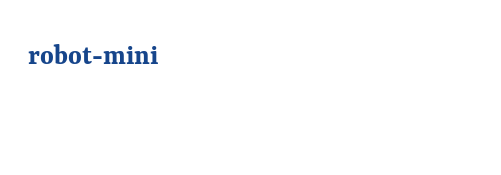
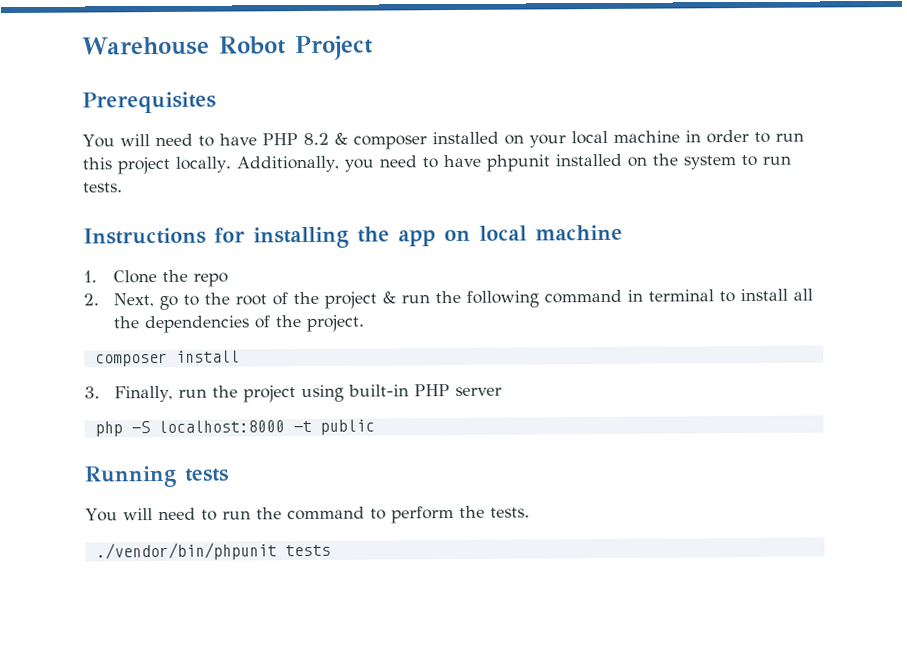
[28,44,158,64] robot-mini -> [82,35,373,61] [82,91,216,114] [82,129,804,150] [82,153,791,175] [83,182,123,193] [83,224,623,249] [83,269,229,287] [83,288,814,310] [113,314,366,334] [94,350,240,367] [84,384,503,403] [94,419,375,437] [84,465,229,488] [85,505,530,524] [95,542,331,561] Warehouse Robot Project // Prerequisites // You will need to have PHP 8.2 & composer installed on your local machine in order to run this project locally. Additionally, you need to have phpunit installed on the system to run tests. // Instructions for installing the app on local machine // 1. Clone the repo // 2. Next, go to the root of the project & run the following command in terminal to install all the dependencies of the project. // composer install // 3. Finally, run the project using built-in PHP server // php -S localhost:8000 -t public // Running tests // You will need to run the command to perform the tests. // ./vendor/bin/phpunit tests

